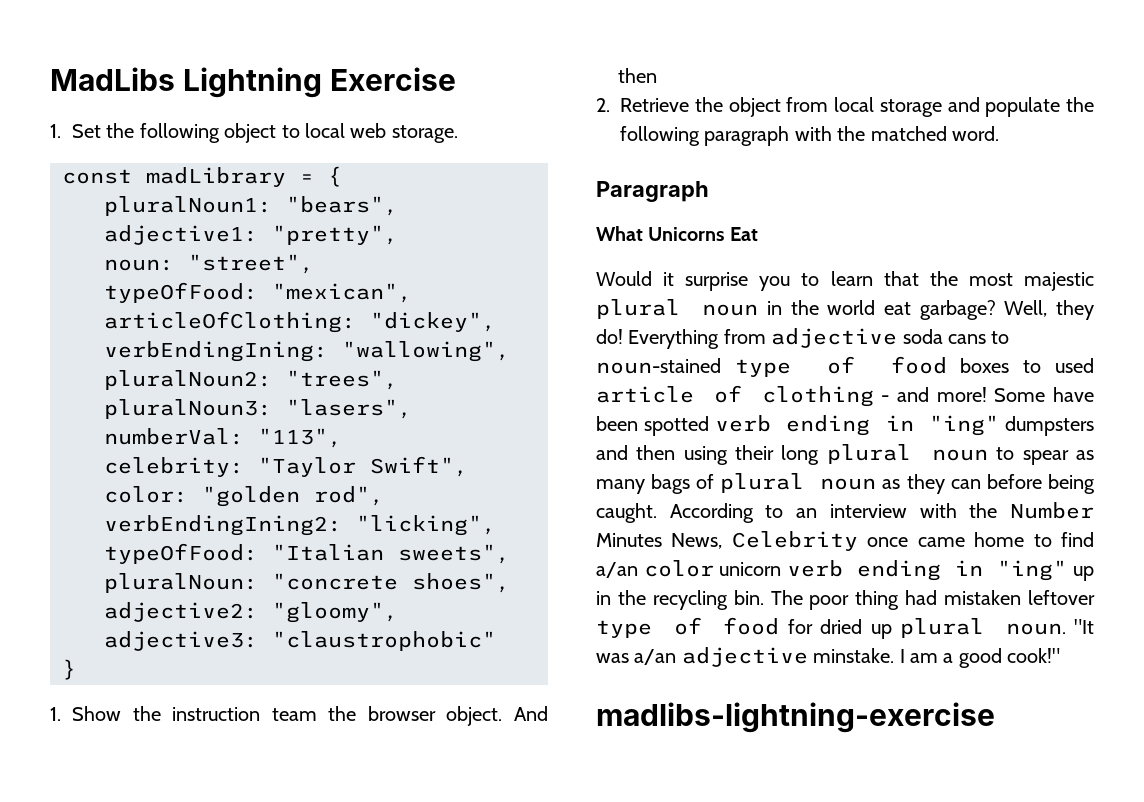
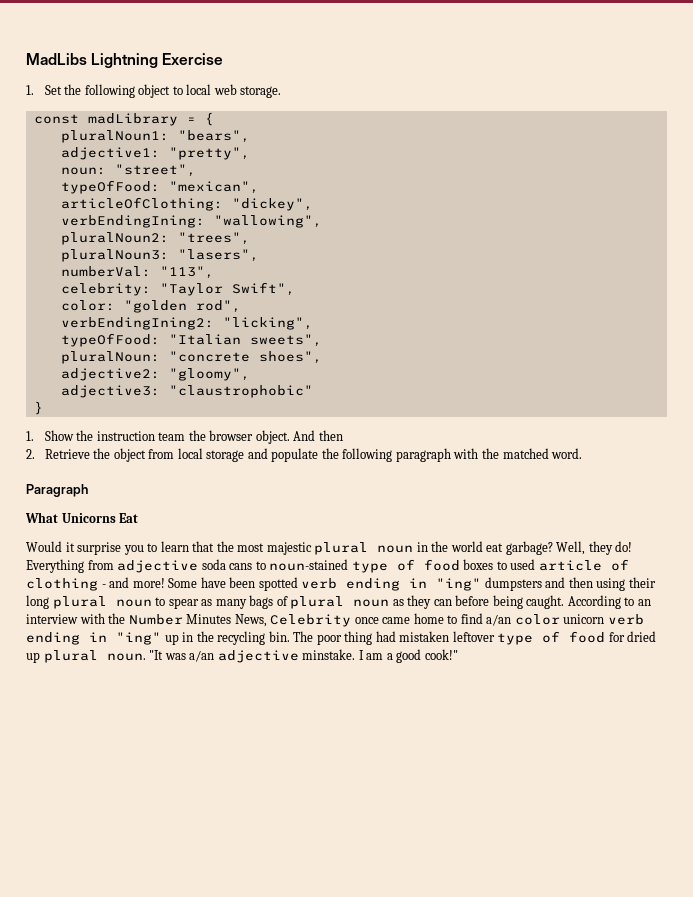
[596,702,995,733] // madlibs-lightning-exercise -> (458, 654) none

